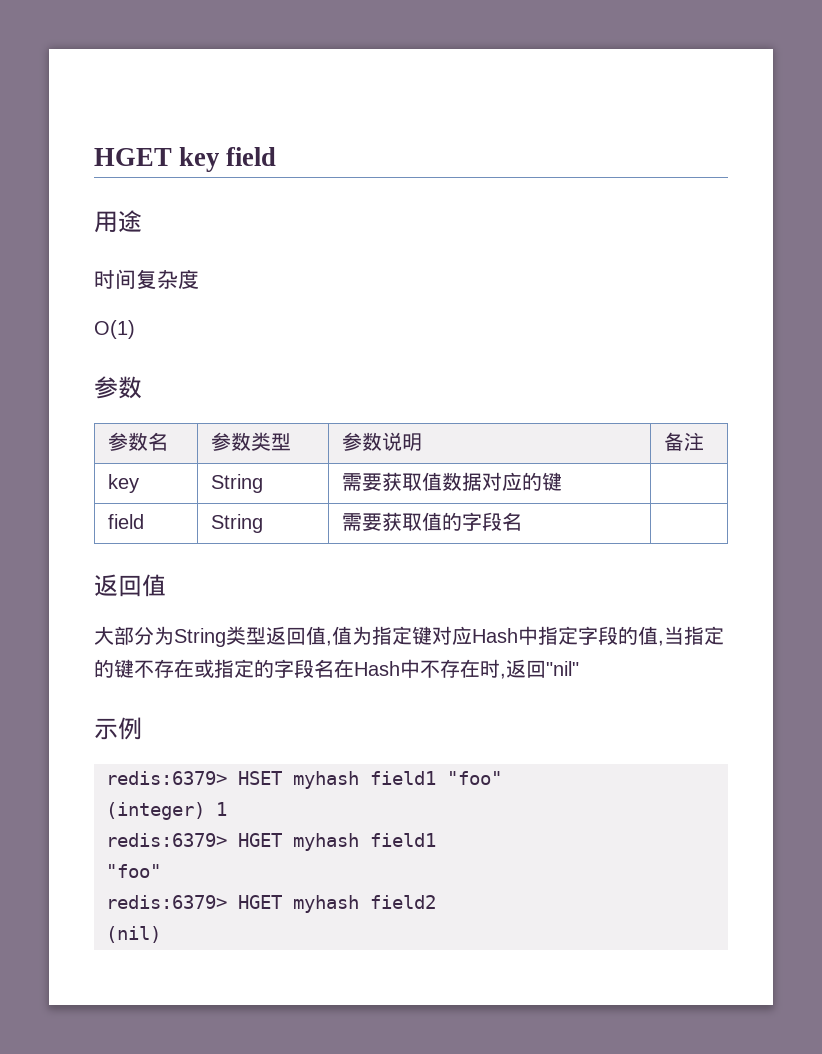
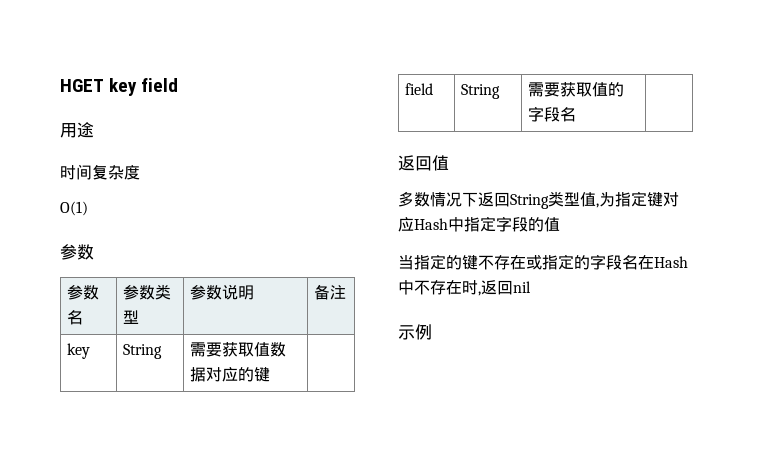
[94,626,352,647] 大部分为String类型返回值,值 -> [398,191,599,209] 多数情况下返回String类型值,
[658,640,664,646] , -> (560, 224) //
[546,661,579,676] "nil" -> [513,281,531,293] nil
[106,771,502,789] [106,802,227,820] [106,833,436,851] [106,864,161,878] [106,895,436,913] [106,926,161,943] // redis:6379> HSET myhash field1 "foo" // (integer) 1 // redis:6379> HGET myhash field1 // "foo" // redis:6379> HGET myhash field2 // (nil) -> (432, 332) none

